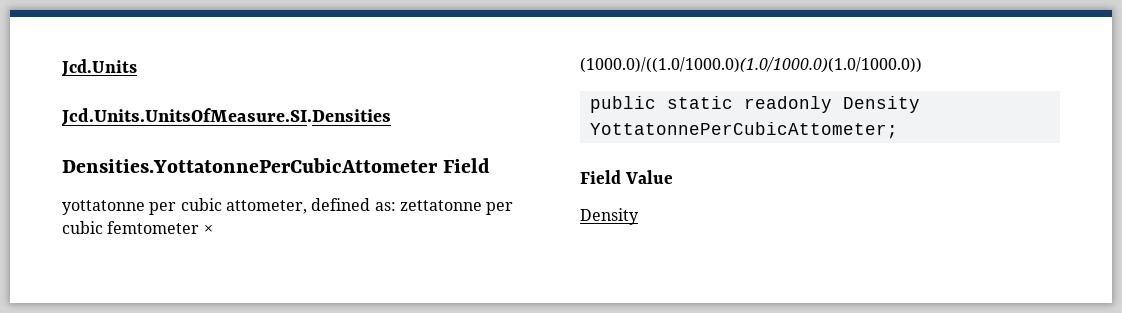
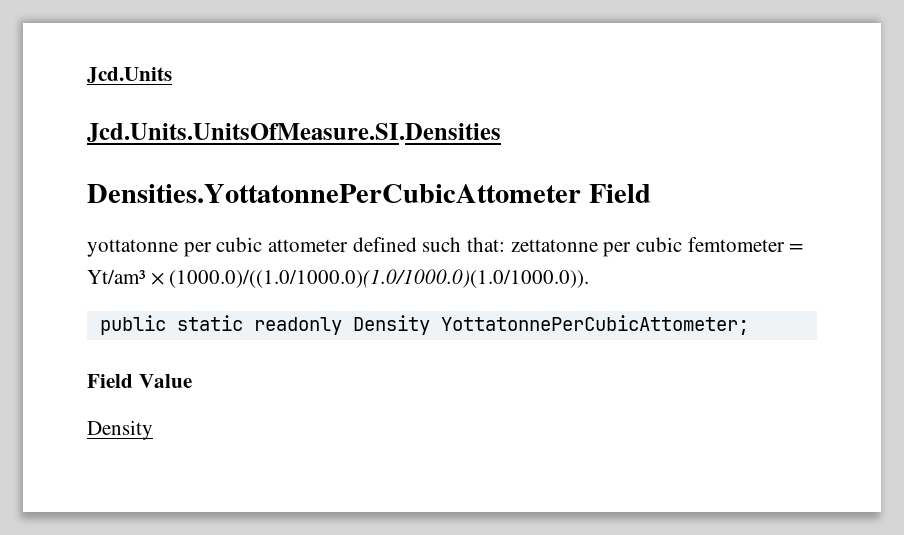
[225,198,514,215] [62,221,213,234] [580,57,922,73] attometer, defined as: zettatonne per cubic femtometer × (1000.0)/((1.0/1000.0)(1.0/1000.0)(1.0/1000.0)) -> [268,237,804,257] [87,269,590,288] attometer defined such that: zettatonne per cubic femtometer = Yt/am³ × (1000.0)/((1.0/1000.0)(1.0/1000.0)(1.0/1000.0)).

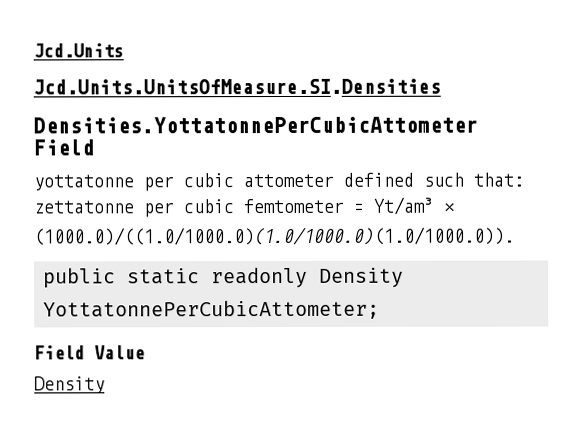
(164, 278) none -> (454, 207) //

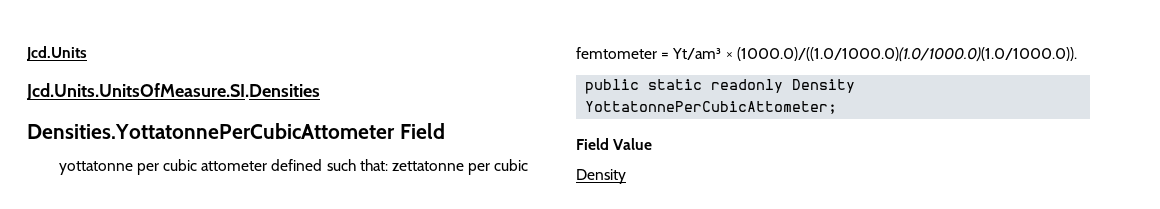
(454, 207) // -> (733, 55) none

